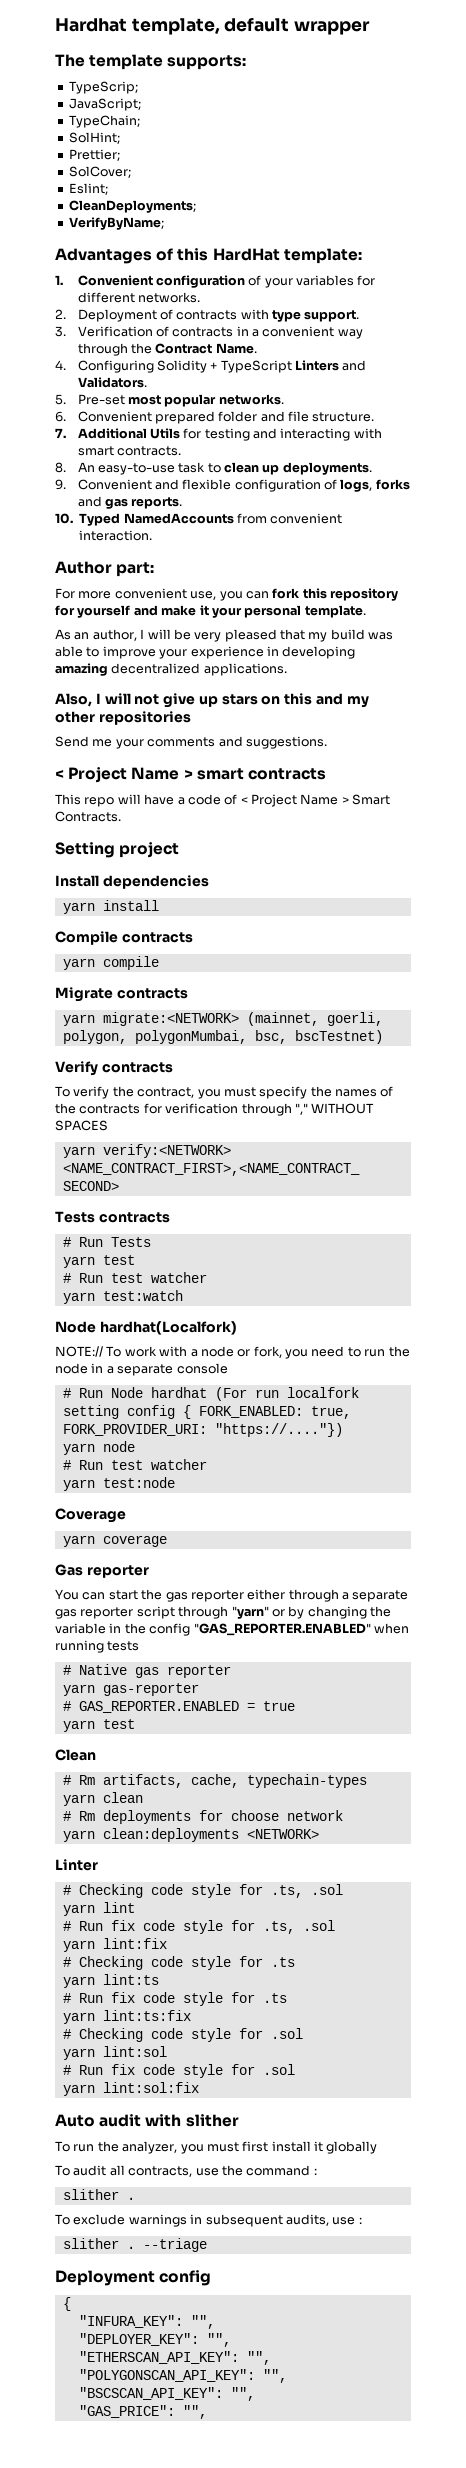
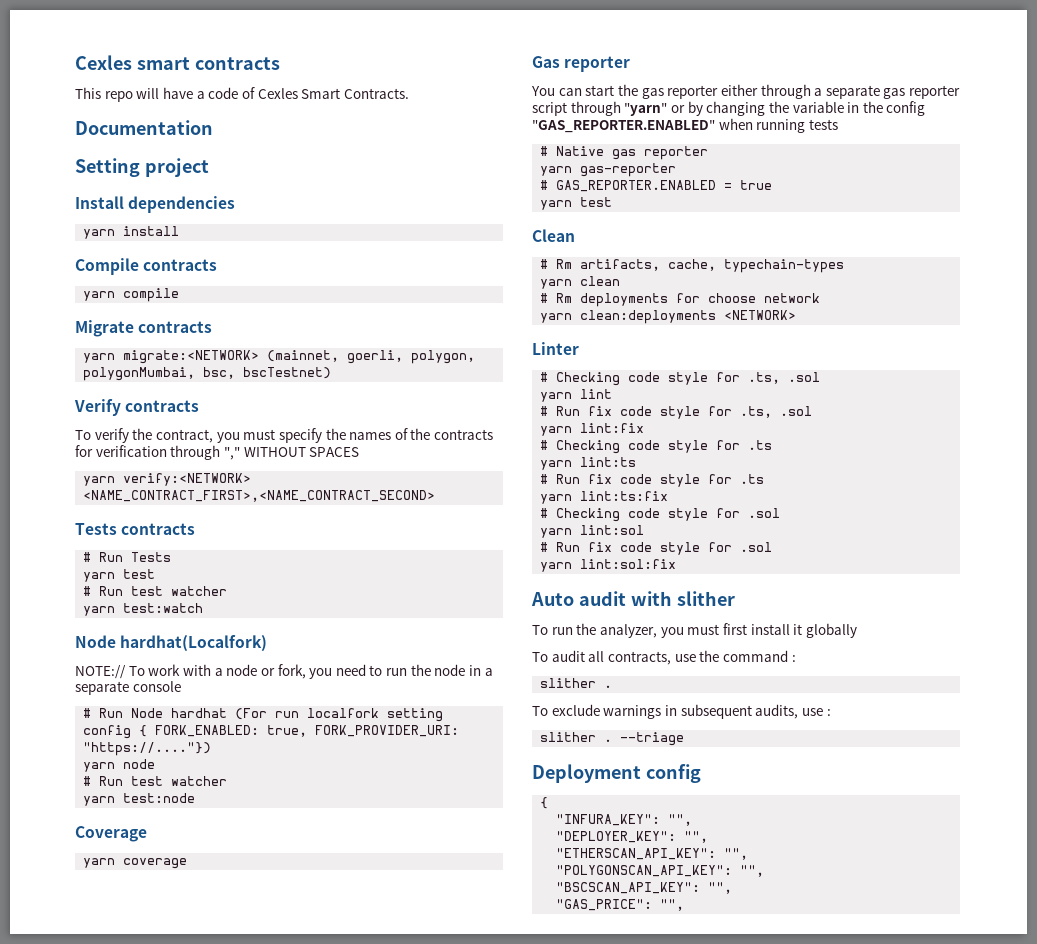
[55,18,371,35] [55,54,247,70] [68,81,138,94] [68,98,141,111] [68,115,140,128] [68,132,120,144] [68,149,120,161] [68,166,131,178] [68,183,108,195] [68,200,196,213] [68,217,164,230] [55,248,362,264] [55,275,376,288] [77,292,200,303] [55,309,360,322] [55,326,363,339] [77,343,257,356] [55,360,367,373] [77,377,147,388] [55,394,284,407] [55,411,375,424] [55,428,382,441] [77,446,181,456] [55,462,372,475] [55,479,410,492] [77,496,183,509] [55,513,343,526] [79,530,153,541] [55,561,155,577] [55,588,398,601] [55,605,366,618] [55,629,394,642] [55,646,356,659] [55,663,287,676] [55,693,369,708] [55,711,191,725] [55,736,327,749] [55,767,193,783] Hardhat template, default wrapper // The template supports: // TypeScrip; // JavaScript; // TypeChain; // SolHint; // Prettier; // SolCover; // Eslint; // CleanDeployments; // VerifyByName; // Advantages of this HardHat template: // 1. Convenient configuration of your variables for different networks. // 2. Deployment of contracts with type support. // 3. Verification of contracts in a convenient way through the Contract Name. // 4. Configuring Solidity + TypeScript Linters and Validators. // 5. Pre-set most popular networks. // 6. Convenient prepared folder and file structure. // 7. Additional Utils for testing and interacting with smart contracts. // 8. An easy-to-use task to clean up deployments. // 9. Convenient and flexible configuration of logs, forks and gas reports. // 10. Typed NamedAccounts from convenient interaction. // Author part: // For more convenient use, you can fork this repository for yourself and make it your personal template. // As an author, I will be very pleased that my build was able to improve your experience in developing amazing decentralized applications. // Also, I will not give up stars on this and my other repositories // Send me your comments and suggestions. // < Project Name > -> [75,55,132,70] Cexles
[240,794,349,807] < Project Name > -> [257,88,298,99] Cexles
(121, 816) none -> [75,120,213,135] // Documentation

